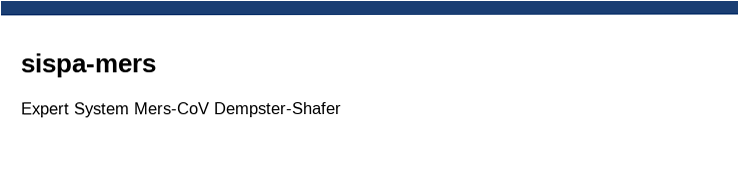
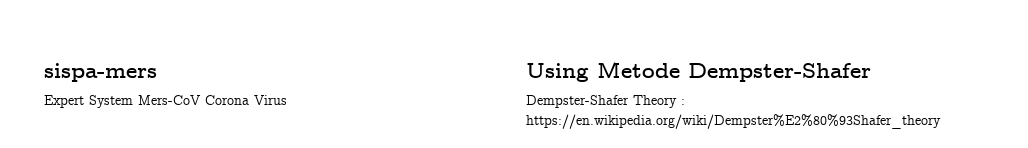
[214,102,342,118] Dempster-Shafer -> [205,95,287,105] [526,61,871,82] [526,95,685,108] [526,114,941,129] Corona Virus // Using Metode Dempster-Shafer // Dempster-Shafer Theory : https://en.wikipedia.org/wiki/Dempster%E2%80%93Shafer_theory

